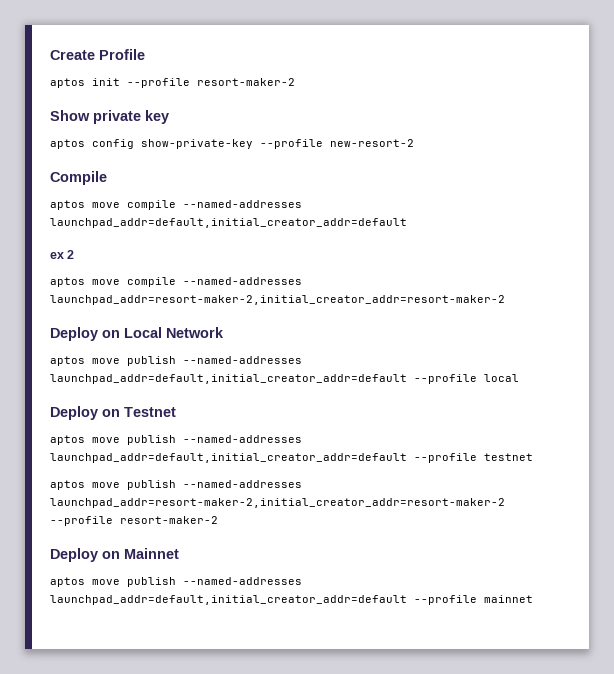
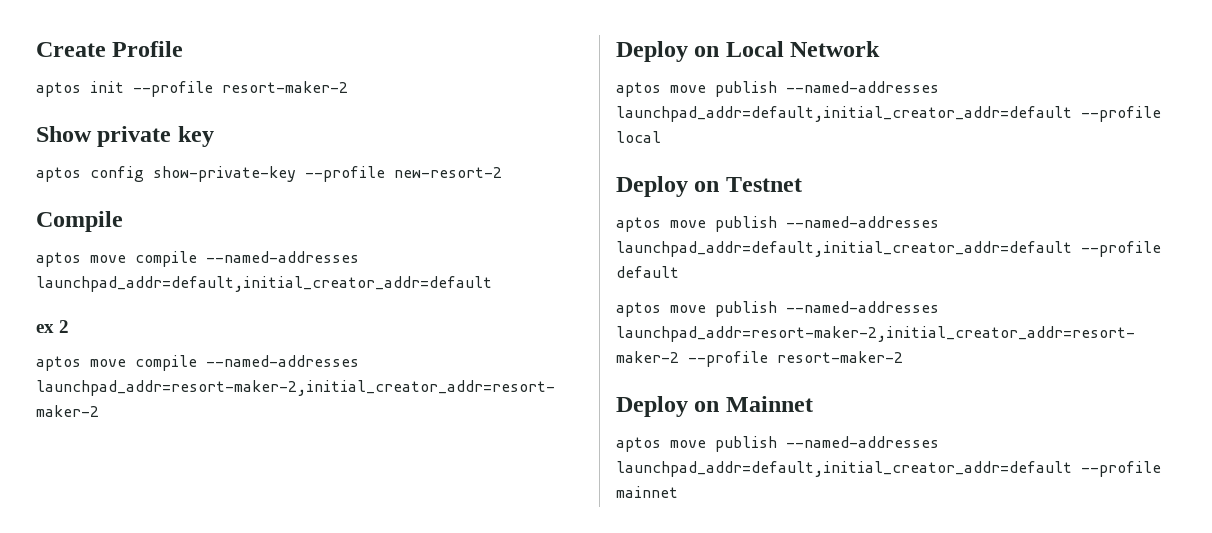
[484,453,533,461] testnet -> [616,266,679,278] default

